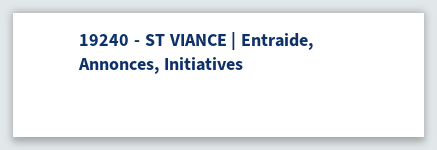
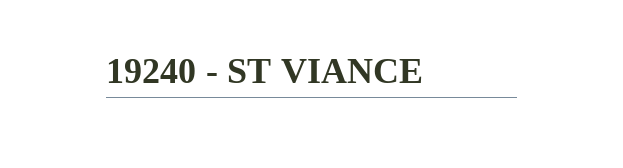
[231,32,314,51] [78,57,243,74] | Entraide, Annonces, Initiatives -> (424, 71) none

